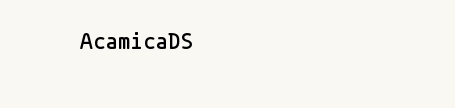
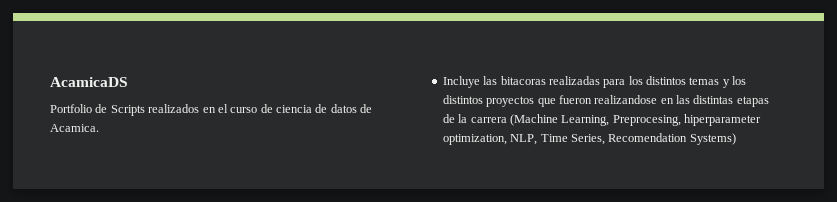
(193, 40) none -> [50,104,373,116] [50,124,99,132] [442,76,747,88] [442,95,769,107] [442,114,761,126] [442,133,736,145] // Portfolio de Scripts realizados en el curso de ciencia de datos de Acamica. // Incluye las bitacoras realizadas para los distintos temas y los distintos proyectos que fueron realizandose en las distintas etapas de la carrera (Machine Learning, Preprocesing, hiperparameter optimization, NLP, Time Series, Recomendation Systems)

